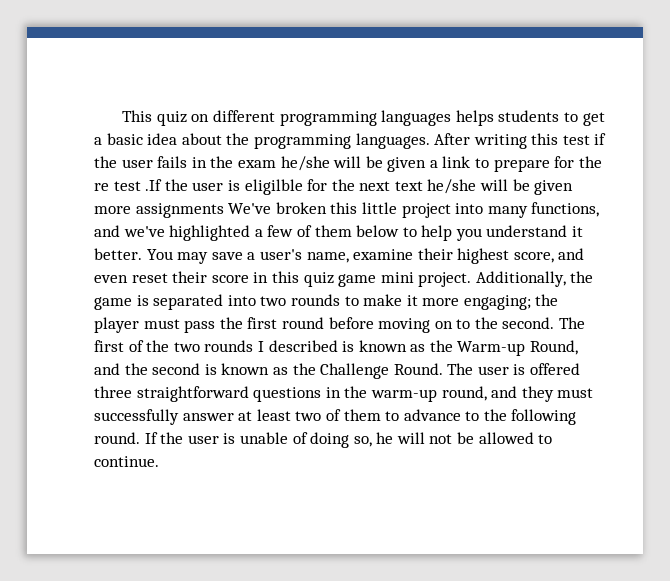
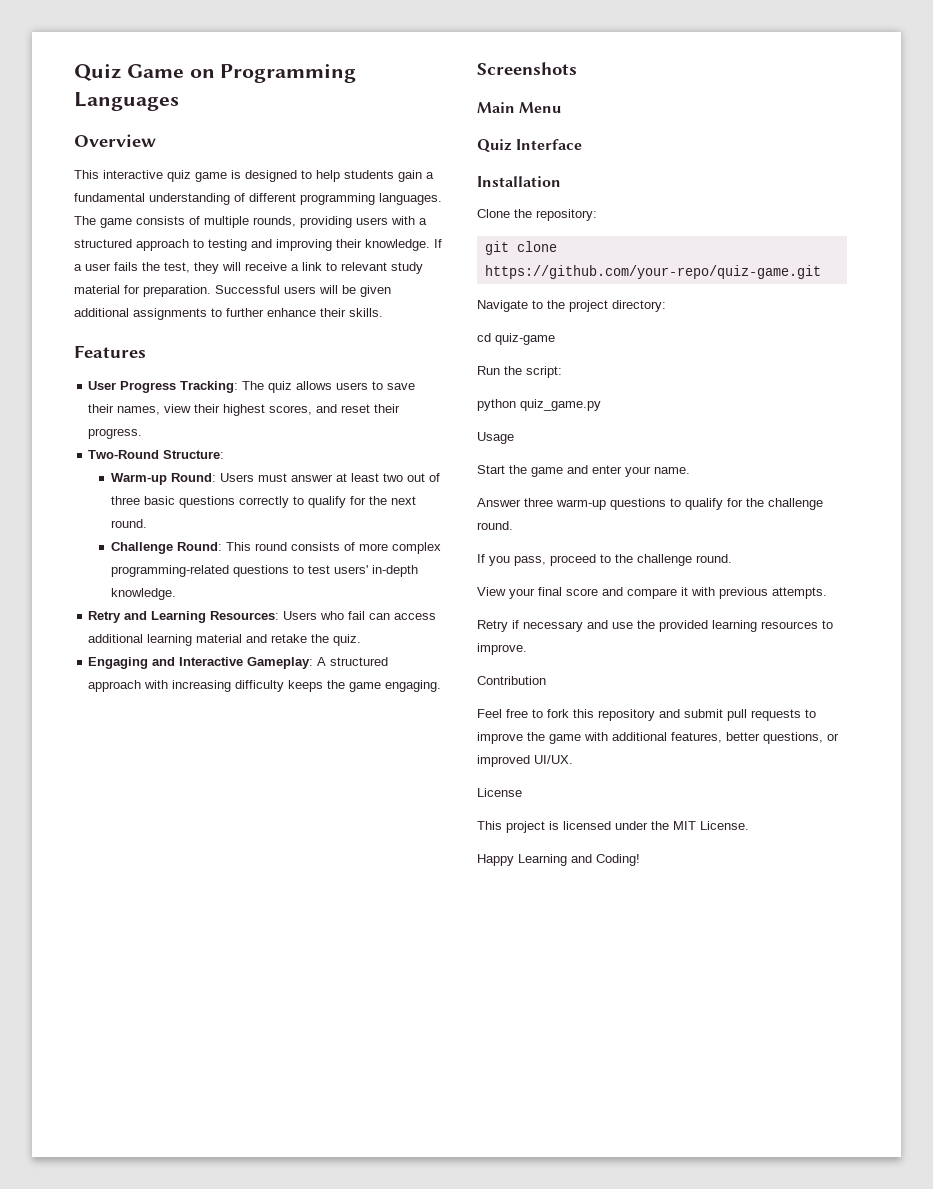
[122,110,605,126] [94,133,607,149] [94,156,602,172] [94,179,574,195] [94,202,600,218] [94,225,584,241] [94,248,585,264] [94,271,594,287] [94,294,559,310] [94,317,586,333] [94,340,579,356] [94,363,581,379] [94,386,594,402] [94,409,577,425] [94,432,553,448] [94,456,159,467] This quiz on different programming languages helps students to get a basic idea about the programming languages. After writing this test if the user fails in the exam he/she will be given a link to prepare for the re test .If the user is eligilble for the next text he/she will be given more assignments We've broken this little project into many functions, and we've highlighted a few of them below to help you understand it better. You may save a user's name, examine their highest score, and even reset their score in this quiz game mini project. Additionally, the game is separated into two rounds to make it more engaging; the player must pass the first round before moving on to the second. The first of the two rounds I described is known as the Warm-up Round, and the second is known as the Challenge Round. The user is offered three straightforward questions in the warm-up round, and they must successfully answer at least two of them to advance to the following round. If the user is unable of doing so, he will not be allowed to continue. -> [74,64,357,83] [74,92,179,111] [74,134,156,147] [74,170,434,182] [74,193,442,205] [74,216,427,228] [74,239,442,251] [74,262,423,274] [74,285,391,297] [74,308,383,320] [74,345,146,358] [88,381,416,393] [88,404,401,416] [88,428,143,439] [88,450,225,459] [110,473,440,485] [110,496,416,508] [110,519,147,528] [110,542,441,554] [110,565,418,577] [110,588,176,600] [88,611,437,623] [88,634,362,646] [88,657,389,669] [88,680,442,692] [477,62,577,75] [477,102,562,113] [477,139,583,153] [477,176,561,187] [477,209,597,221] [484,241,557,255] [484,265,821,279] [477,300,666,312] [477,333,555,345] [477,366,562,378] [477,399,601,411] [477,432,514,444] [477,465,690,477] [477,498,823,510] [477,521,513,530] [477,554,732,566] [477,587,827,599] [477,620,833,632] [477,643,527,655] [477,676,546,685] [477,709,816,721] [477,732,839,744] [477,755,573,767] [477,788,522,797] [477,821,749,833] [477,854,640,866] Quiz Game on Programming Languages // Overview // This interactive quiz game is designed to help students gain a fundamental understanding of different programming languages. The game consists of multiple rounds, providing users with a structured approach to testing and improving their knowledge. If a user fails the test, they will receive a link to relevant study material for preparation. Successful users will be given additional assignments to further enhance their skills. // Features // User Progress Tracking: The quiz allows users to save their names, view their highest scores, and reset their progress. // Two-Round Structure: // Warm-up Round: Users must answer at least two out of three basic questions correctly to qualify for the next round. // Challenge Round: This round consists of more complex programming-related questions to test users' in-depth knowledge. // Retry and Learning Resources: Users who fail can access additional learning material and retake the quiz. // Engaging and Interactive Gameplay: A structured approach with increasing difficulty keeps the game engaging. // Screenshots // Main Menu // Quiz Interface // Installation // Clone the repository: // git clone https://github.com/your-repo/quiz-game.git // Navigate to the project directory: // cd quiz-game // Run the script: // python quiz_game.py // Usage // Start the game and enter your name. // Answer three warm-up questions to qualify for the challenge round. // If you pass, proceed to the challenge round. // View your final score and compare it with previous attempts. // Retry if necessary and use the provided learning resources to improve. // Contribution // Feel free to fork this repository and submit pull requests to improve the game with additional features, better questions, or improved UI/UX. // License // This project is licensed under the MIT License. // Happy Learning and Coding!

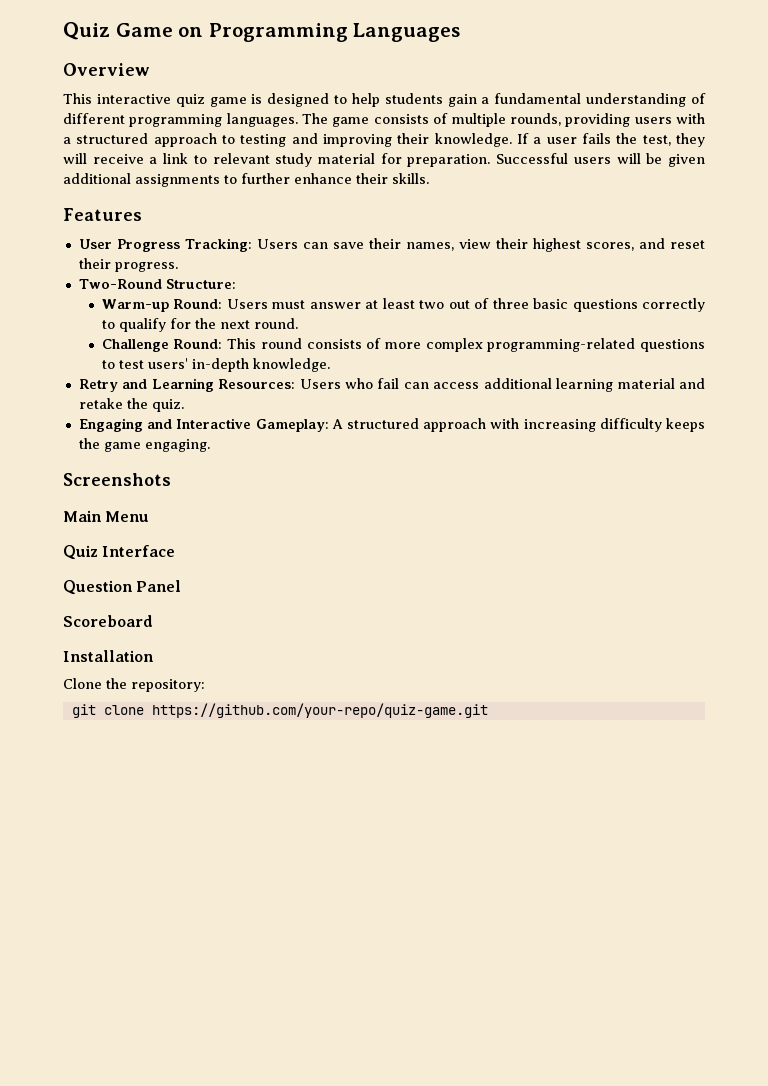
[242,381,384,393] The quiz allows users to -> [256,239,328,249] Users can
(583, 144) none -> [63,580,182,595] [63,615,153,627] // Question Panel // Scoreboard
[477,300,666,312] [477,333,555,345] [477,366,562,378] [477,399,601,411] [477,432,514,444] [477,465,690,477] [477,498,823,510] [477,521,513,530] [477,554,732,566] [477,587,827,599] [477,620,833,632] [477,643,527,655] [477,676,546,685] [477,709,816,721] [477,732,839,744] [477,755,573,767] [477,788,522,797] [477,821,749,833] [477,854,640,866] // Navigate to the project directory: // cd quiz-game // Run the script: // python quiz_game.py // Usage // Start the game and enter your name. // Answer three warm-up questions to qualify for the challenge round. // If you pass, proceed to the challenge round. // View your final score and compare it with previous attempts. // Retry if necessary and use the provided learning resources to improve. // Contribution // Feel free to fork this repository and submit pull requests to improve the game with additional features, better questions, or improved UI/UX. // License // This project is licensed under the MIT License. // Happy Learning and Coding! -> (488, 710) none

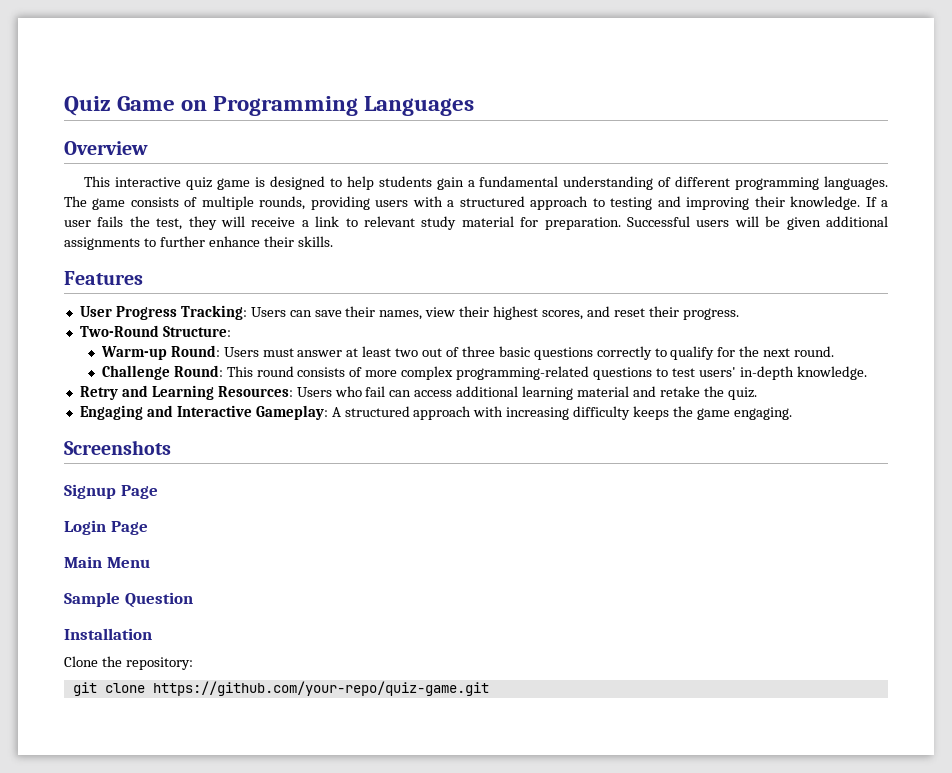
(171, 479) none -> [64,484,158,499] [64,520,148,535] // Signup Page // Login Page
[63,545,176,560] Quiz Interface // -> [64,592,120,607] Sample
[136,580,182,592] [63,615,153,627] Panel // Scoreboard -> (193, 600) none

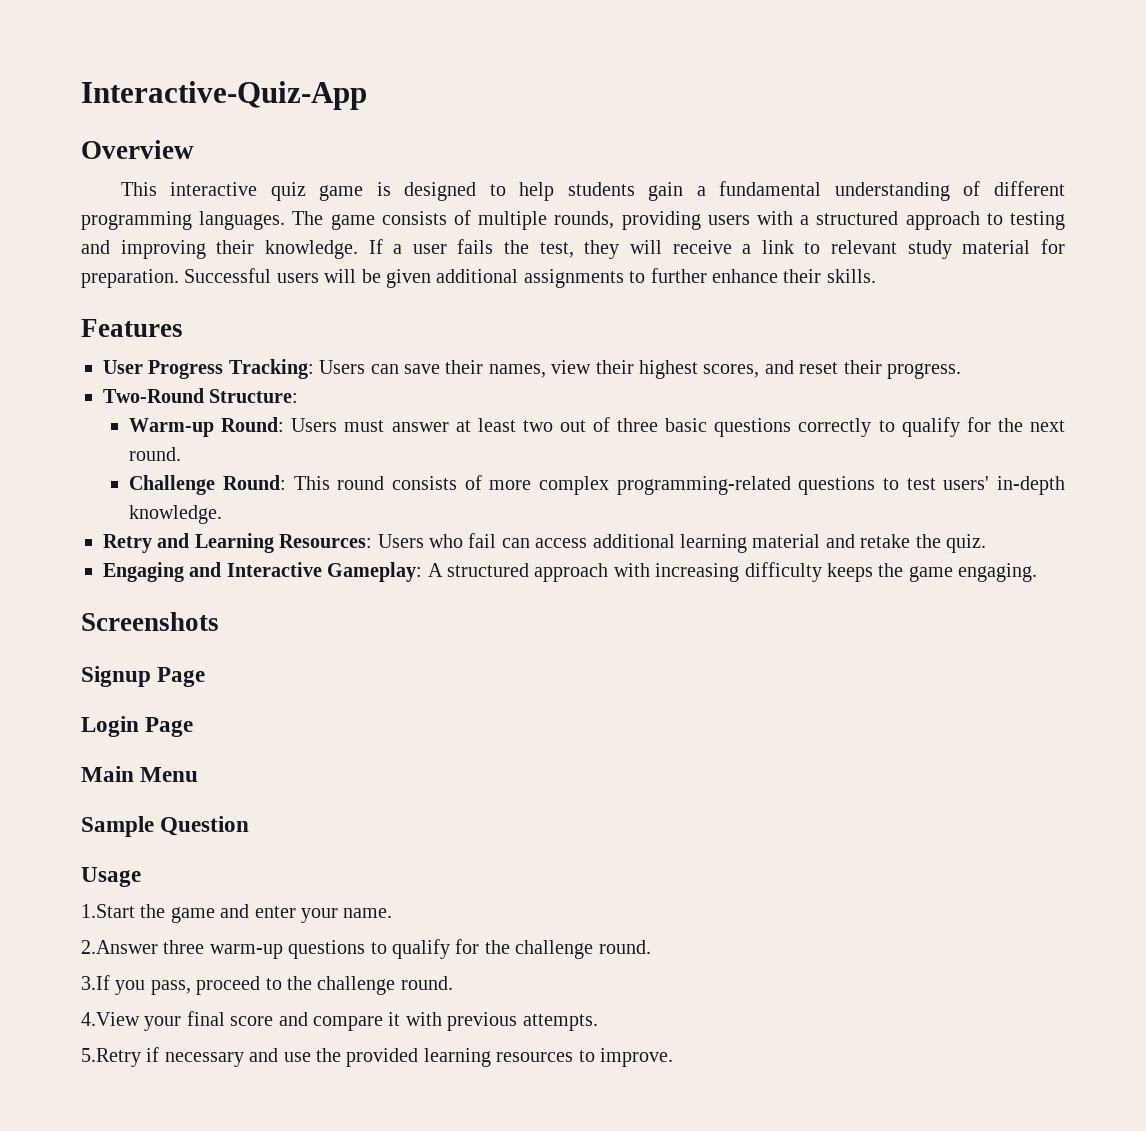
[64,96,475,116] Quiz Game on Programming Languages -> [81,81,367,110] Interactive-Quiz-App
[64,628,152,640] [64,656,193,670] [72,681,489,696] Installation // Clone the repository: // git clone https://github.com/your-repo/quiz-game.git -> [81,867,141,887] [81,904,393,923] [81,939,651,959] [81,975,453,995] [81,1011,598,1031] [81,1047,673,1067] Usage // 1.Start the game and enter your name. // 2.Answer three warm-up questions to qualify for the challenge round. // 3.If you pass, proceed to the challenge round. // 4.View your final score and compare it with previous attempts. // 5.Retry if necessary and use the provided learning resources to improve.

